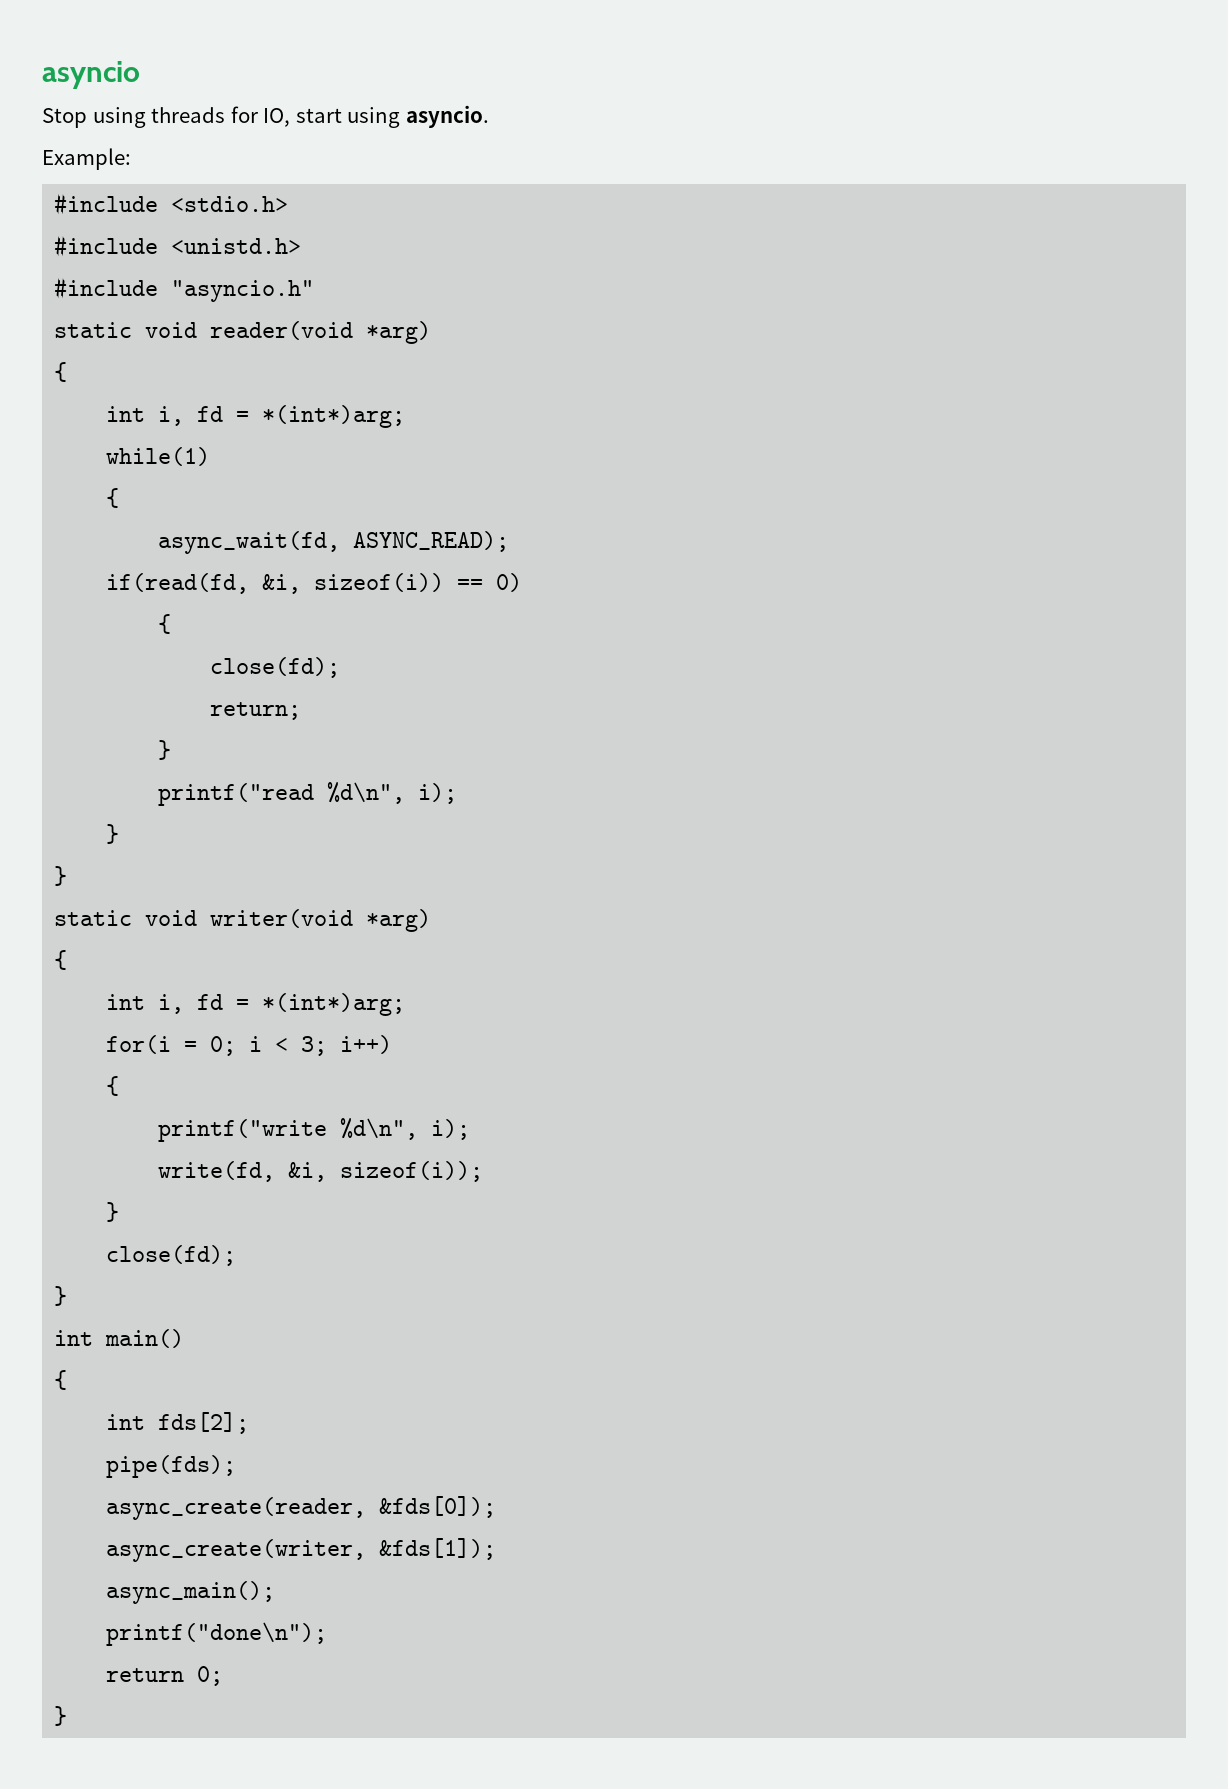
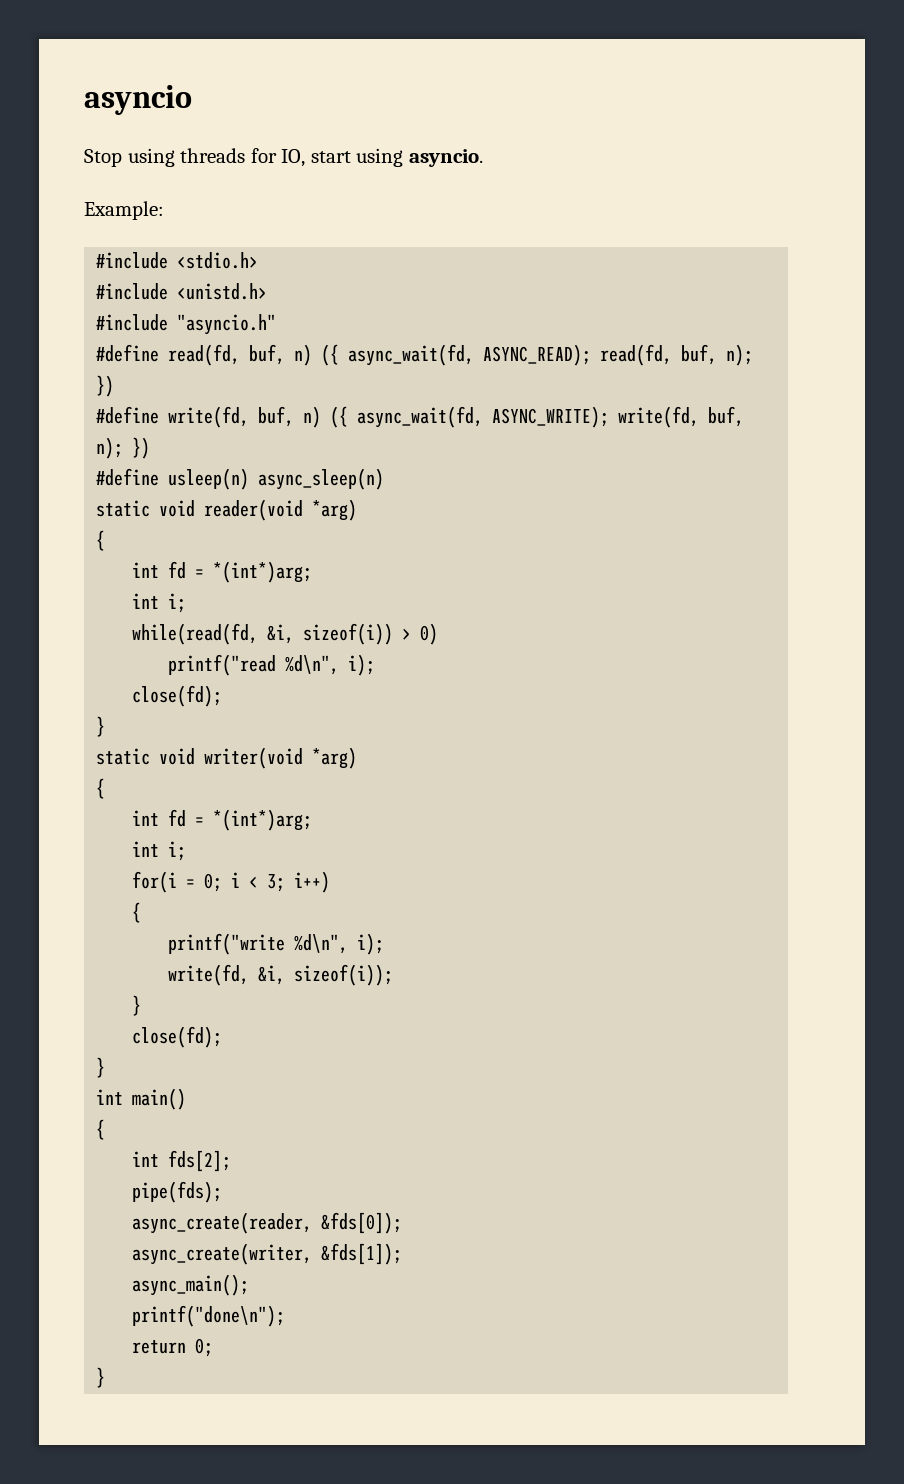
(315, 291) none -> [96,344,754,366] [96,375,115,397] [96,406,745,428] [96,437,151,459] [96,468,385,490] // #define read(fd, buf, n) ({ async_wait(fd, ASYNC_READ); read(fd, buf, n); }) // #define write(fd, buf, n) ({ async_wait(fd, ASYNC_WRITE); write(fd, buf, n); }) // #define usleep(n) async_sleep(n)
[158,405,406,428] [106,447,211,466] [106,488,120,508] [158,531,510,554] [106,573,250,594] i, fd = *(int*)arg; // while(1) // { // async_wait(fd, ASYNC_READ); // if(read(fd, -> [168,561,313,583] [132,593,187,613] [132,623,259,645] fd = *(int*)arg; // int i; // while(read(fd,
[457,579,484,590] == -> [402,628,412,640] >
[158,614,172,634] [210,657,341,678] [210,702,302,720] [158,740,172,760] // { // close(fd); // return; // } -> (439, 634) none
[106,824,120,844] } -> [132,685,223,707] close(fd);
[158,993,406,1016] i, fd = *(int*)arg; -> [168,809,313,831] [132,841,187,861] fd = *(int*)arg; // int i;

